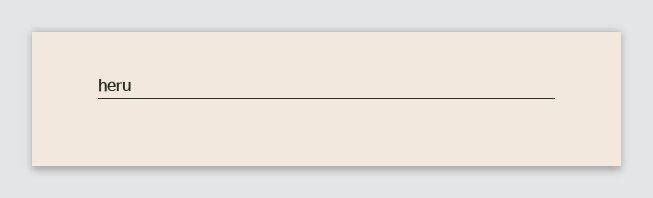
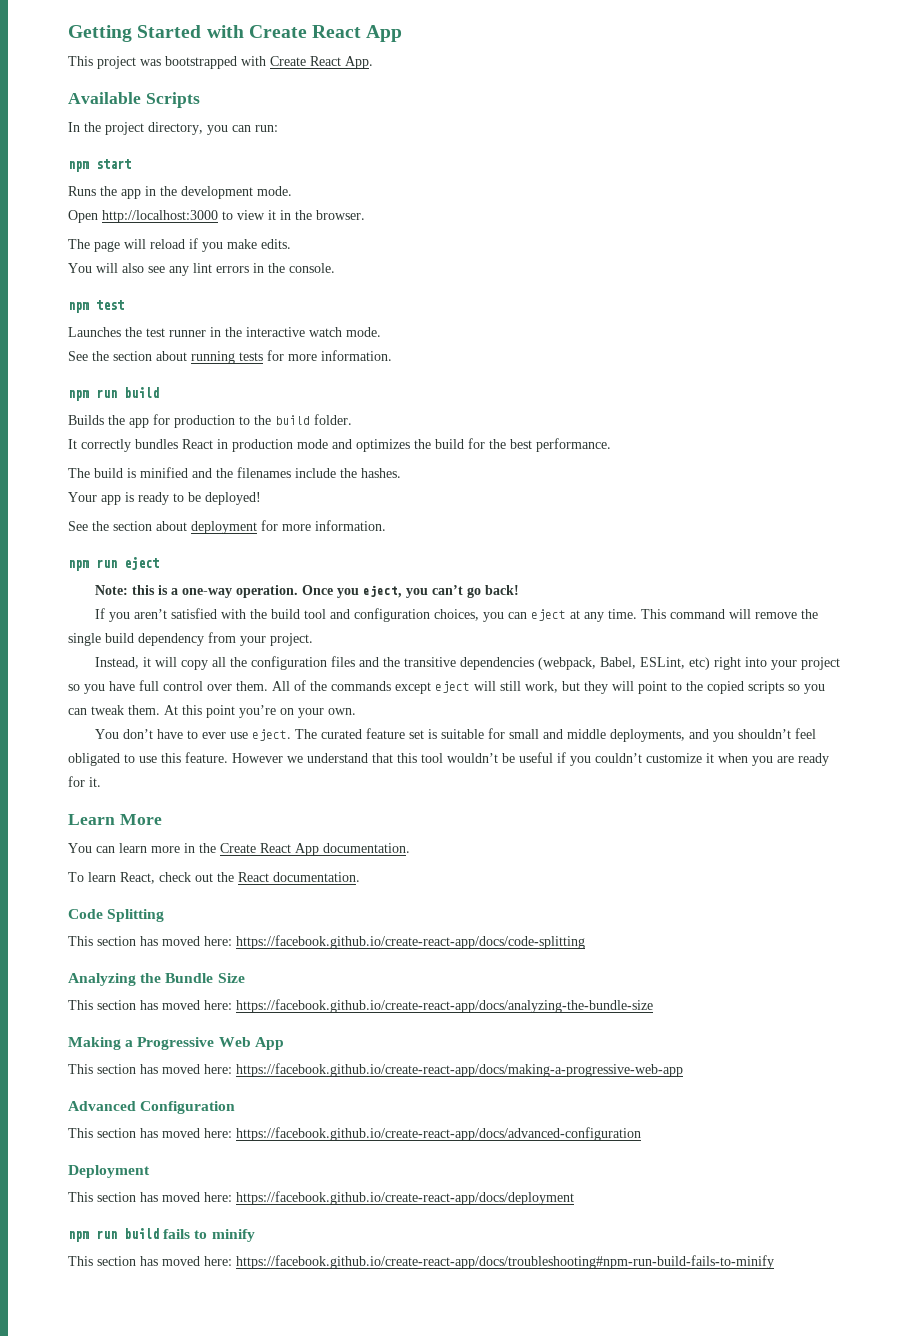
[98,79,131,92] heru -> [68,25,403,42] [68,56,373,69] [68,92,200,108] [68,122,278,135] [68,159,131,172] [68,186,292,199] [68,210,365,223] [68,238,291,252] [68,263,335,276] [68,300,124,313] [68,327,381,337] [68,350,392,364] [68,387,159,401] [68,414,352,428] [68,438,611,452] [68,467,401,478] [68,492,261,505] [68,520,386,534] [68,557,159,571] [94,585,519,598] [94,608,818,622] [68,632,313,646] [94,656,840,670] [68,680,825,694] [68,705,356,718] [94,728,816,742] [68,752,829,766] [68,776,101,787] [68,814,162,825] [68,843,410,856] [68,872,360,884] [68,909,165,922] [68,935,585,949] [68,973,245,986] [68,999,653,1013] [68,1037,284,1050] [68,1063,683,1077] [68,1101,236,1114] [68,1127,641,1141] [68,1165,150,1178] [68,1191,574,1205] [68,1228,255,1242] [68,1255,774,1269] Getting Started with Create React App // This project was bootstrapped with Create React App. // Available Scripts // In the project directory, you can run: // npm start // Runs the app in the development mode. // Open http://localhost:3000 to view it in the browser. // The page will reload if you make edits. // You will also see any lint errors in the console. // npm test // Launches the test runner in the interactive watch mode. // See the section about running tests for more information. // npm run build // Builds the app for production to the build folder. // It correctly bundles React in production mode and optimizes the build for the best performance. // The build is minified and the filenames include the hashes. // Your app is ready to be deployed! // See the section about deployment for more information. // npm run eject // Note: this is a one-way operation. Once you eject, you can’t go back! // If you aren’t satisfied with the build tool and configuration choices, you can eject at any time. This command will remove the single build dependency from your project. // Instead, it will copy all the configuration files and the transitive dependencies (webpack, Babel, ESLint, etc) right into your project so you have full control over them. All of the commands except eject will still work, but they will point to the copied scripts so you can tweak them. At this point you’re on your own. // You don’t have to ever use eject. The curated feature set is suitable for small and middle deployments, and you shouldn’t feel obligated to use this feature. However we understand that this tool wouldn’t be useful if you couldn’t customize it when you are ready for it. // Learn More // You can learn more in the Create React App documentation. // To learn React, check out the React documentation. // Code Splitting // This section has moved here: https://facebook.github.io/create-react-app/docs/code-splitting // Analyzing the Bundle Size // This section has moved here: https://facebook.github.io/create-react-app/docs/analyzing-the-bundle-size // Making a Progressive Web App // This section has moved here: https://facebook.github.io/create-react-app/docs/making-a-progressive-web-app // Advanced Configuration // This section has moved here: https://facebook.github.io/create-react-app/docs/advanced-configuration // Deployment // This section has moved here: https://facebook.github.io/create-react-app/docs/deployment // npm run build fails to minify // This section has moved here: https://facebook.github.io/create-react-app/docs/troubleshooting#npm-run-build-fails-to-minify

